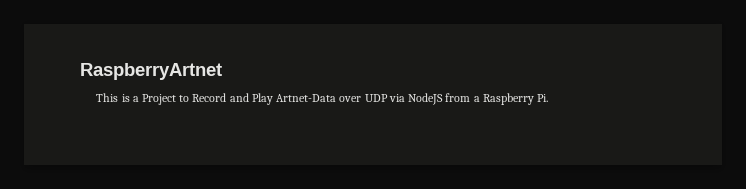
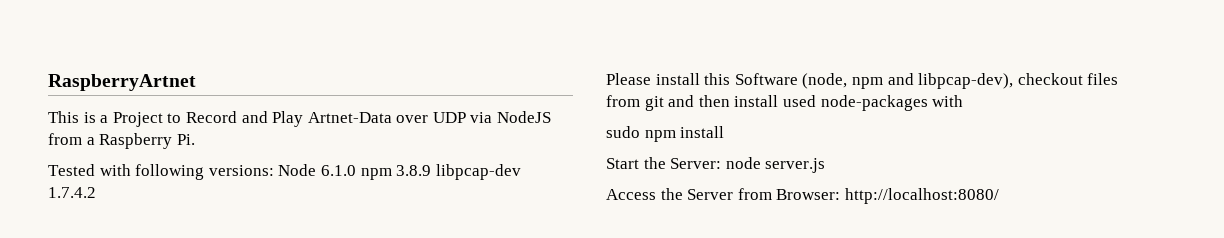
(549, 98) none -> [48,164,521,180] [48,187,96,198] [606,73,1119,89] [606,95,964,111] [606,126,725,142] [606,157,826,173] [606,188,999,204] // Tested with following versions: Node 6.1.0 npm 3.8.9 libpcap-dev 1.7.4.2 // Please install this Software (node, npm and libpcap-dev), checkout files from git and then install used node-packages with // sudo npm install // Start the Server: node server.js // Access the Server from Browser: http://localhost:8080/

